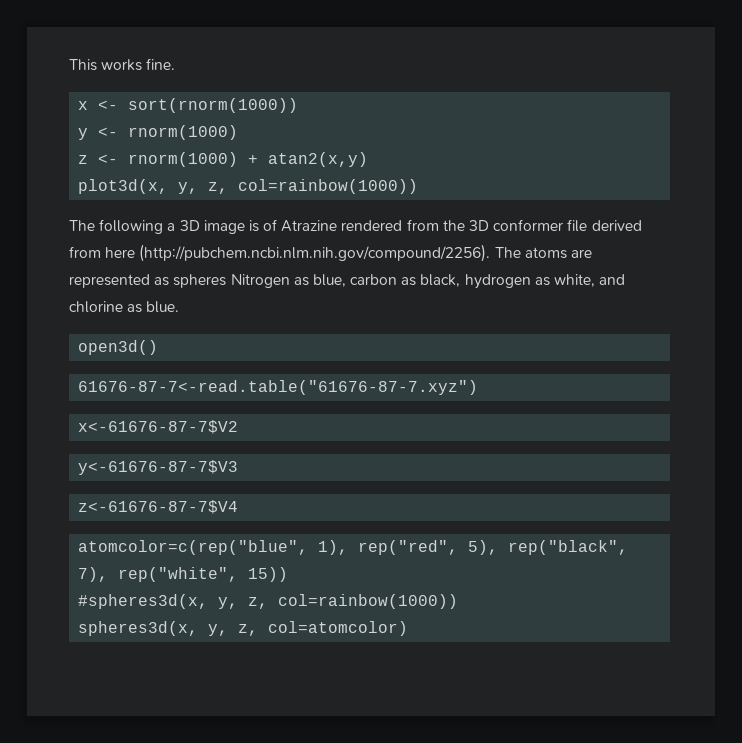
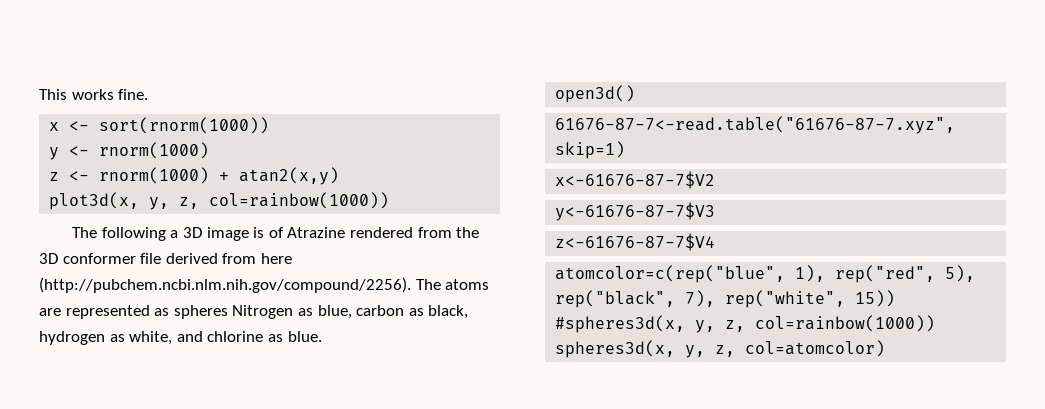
[78,380,479,395] 61676-87-7<-read.table("61676-87-7.xyz") -> [555,116,956,134] [555,141,626,159] 61676-87-7<-read.table("61676-87-7.xyz", skip=1)

